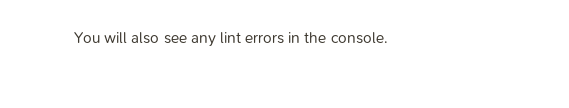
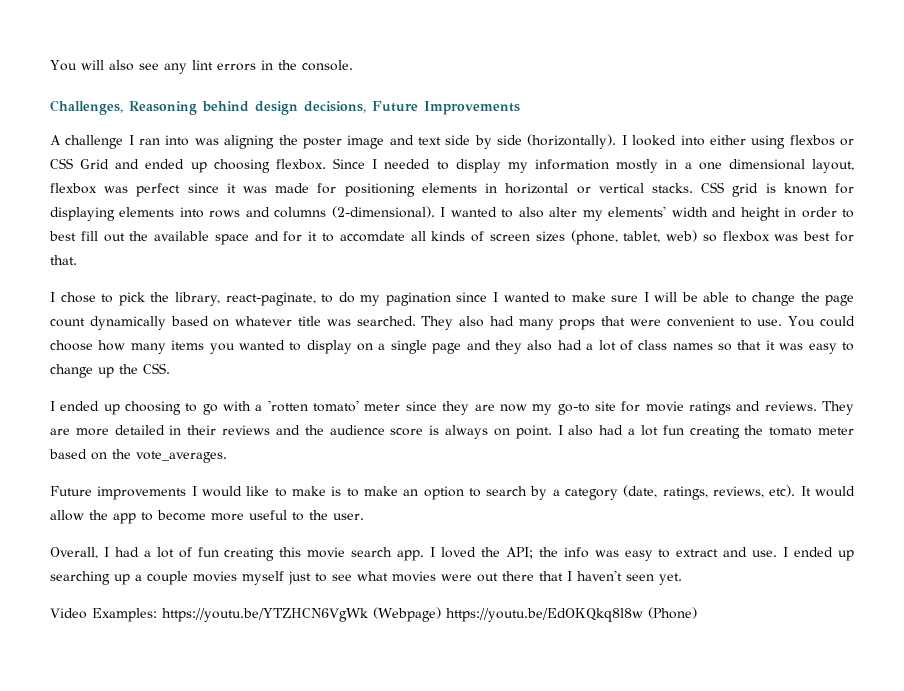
(388, 38) none -> [50,100,520,115] [50,134,855,149] [50,158,854,173] [50,182,855,197] [50,206,855,221] [49,230,854,245] [50,255,77,265] [50,292,854,306] [50,316,855,330] [50,340,854,354] [50,363,170,378] [50,400,854,415] [50,425,855,439] [49,449,227,463] [50,485,856,500] [50,510,364,524] [50,547,854,561] [50,570,682,585] [50,607,697,622] // Challenges, Reasoning behind design decisions, Future Improvements // A challenge I ran into was aligning the poster image and text side by side (horizontally). I looked into either using flexbos or CSS Grid and ended up choosing flexbox. Since I needed to display my information mostly in a one dimensional layout, flexbox was perfect since it was made for positioning elements in horizontal or vertical stacks. CSS grid is known for displaying elements into rows and columns (2-dimensional). I wanted to also alter my elements' width and height in order to best fill out the available space and for it to accomdate all kinds of screen sizes (phone, tablet, web) so flexbox was best for that. // I chose to pick the library, react-paginate, to do my pagination since I wanted to make sure I will be able to change the page count dynamically based on whatever title was searched. They also had many props that were convenient to use. You could choose how many items you wanted to display on a single page and they also had a lot of class names so that it was easy to change up the CSS. // I ended up choosing to go with a 'rotten tomato' meter since they are now my go-to site for movie ratings and reviews. They are more detailed in their reviews and the audience score is always on point. I also had a lot fun creating the tomato meter based on the vote_averages. // Future improvements I would like to make is to make an option to search by a category (date, ratings, reviews, etc). It would allow the app to become more useful to the user. // Overall, I had a lot of fun creating this movie search app. I loved the API; the info was easy to extract and use. I ended up searching up a couple movies myself just to see what movies were out there that I haven't seen yet. // Video Examples: https://youtu.be/YTZHCN6VgWk (Webpage) https://youtu.be/EdOKQkq8l8w (Phone)

